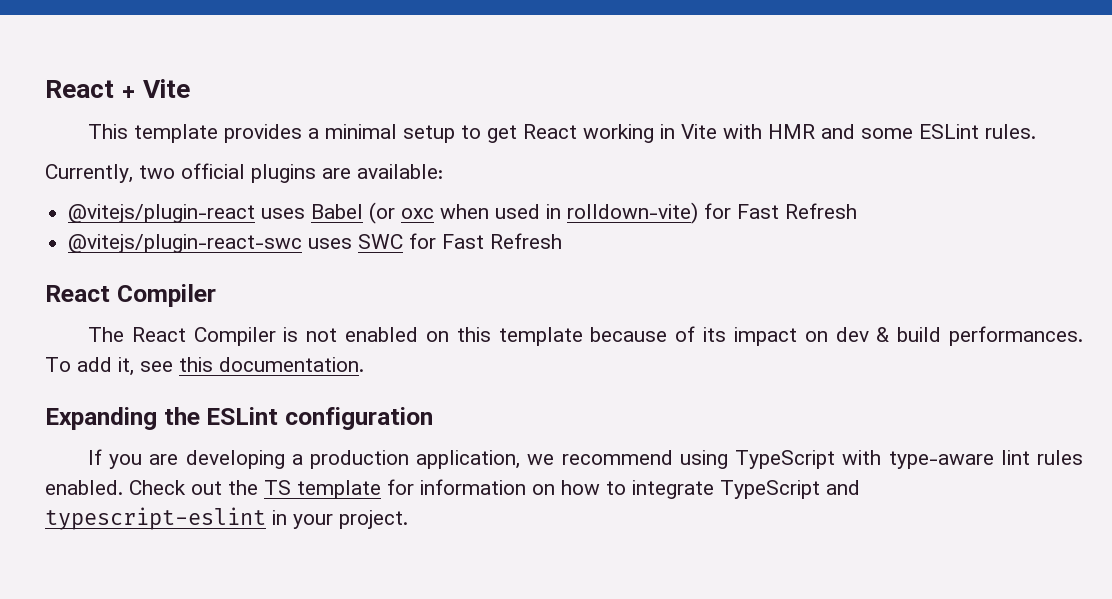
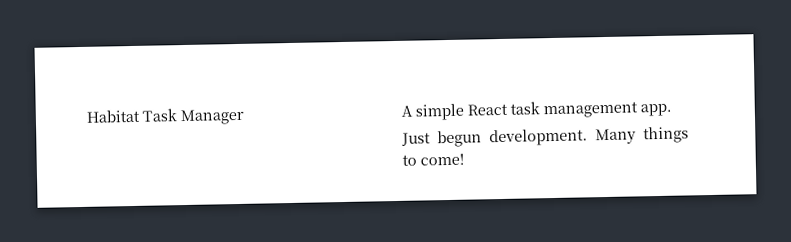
[45,79,191,98] [87,124,1036,143] [45,163,443,183] [68,202,858,224] [68,233,563,253] [45,284,216,307] [87,326,1084,346] [45,357,364,376] [45,407,433,430] [87,449,1083,469] [45,479,860,499] [45,507,408,530] React + Vite // This template provides a minimal setup to get React working in Vite with HMR and some ESLint rules. // Currently, two official plugins are available: // @vitejs/plugin-react uses Babel (or oxc when used in rolldown-vite) for Fast Refresh // @vitejs/plugin-react-swc uses SWC for Fast Refresh // React Compiler // The React Compiler is not enabled on this template because of its impact on dev & build performances. To add it, see this documentation. // Expanding the ESLint configuration // If you are developing a production application, we recommend using TypeScript with type-aware lint rules enabled. Check out the TS template for information on how to integrate TypeScript and typescript-eslint in your project. -> [86,108,245,126] [401,101,672,121] [401,126,689,148] [402,153,464,166] Habitat Task Manager // A simple React task management app. // Just begun development. Many things to come!

